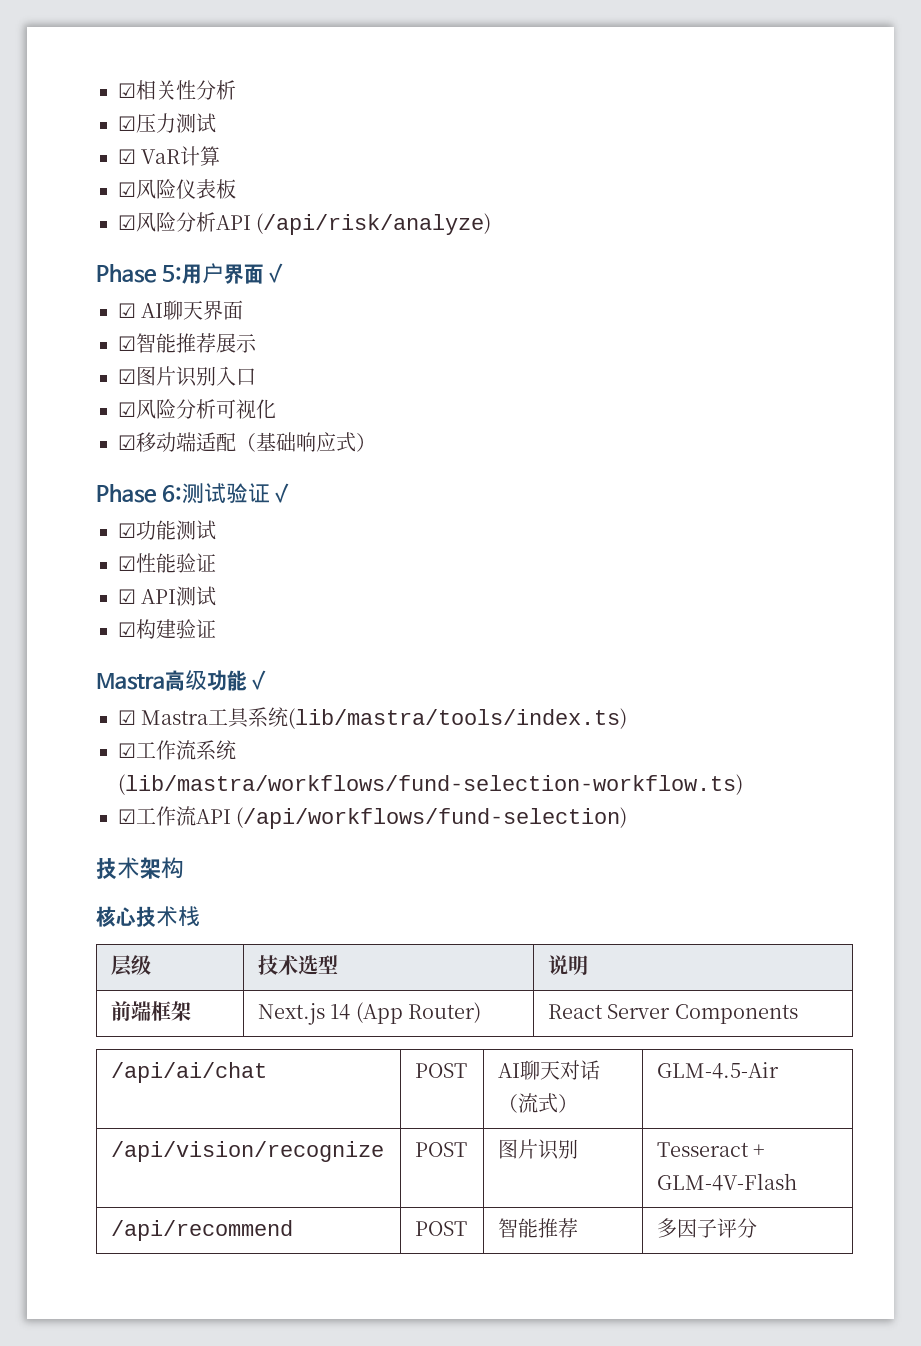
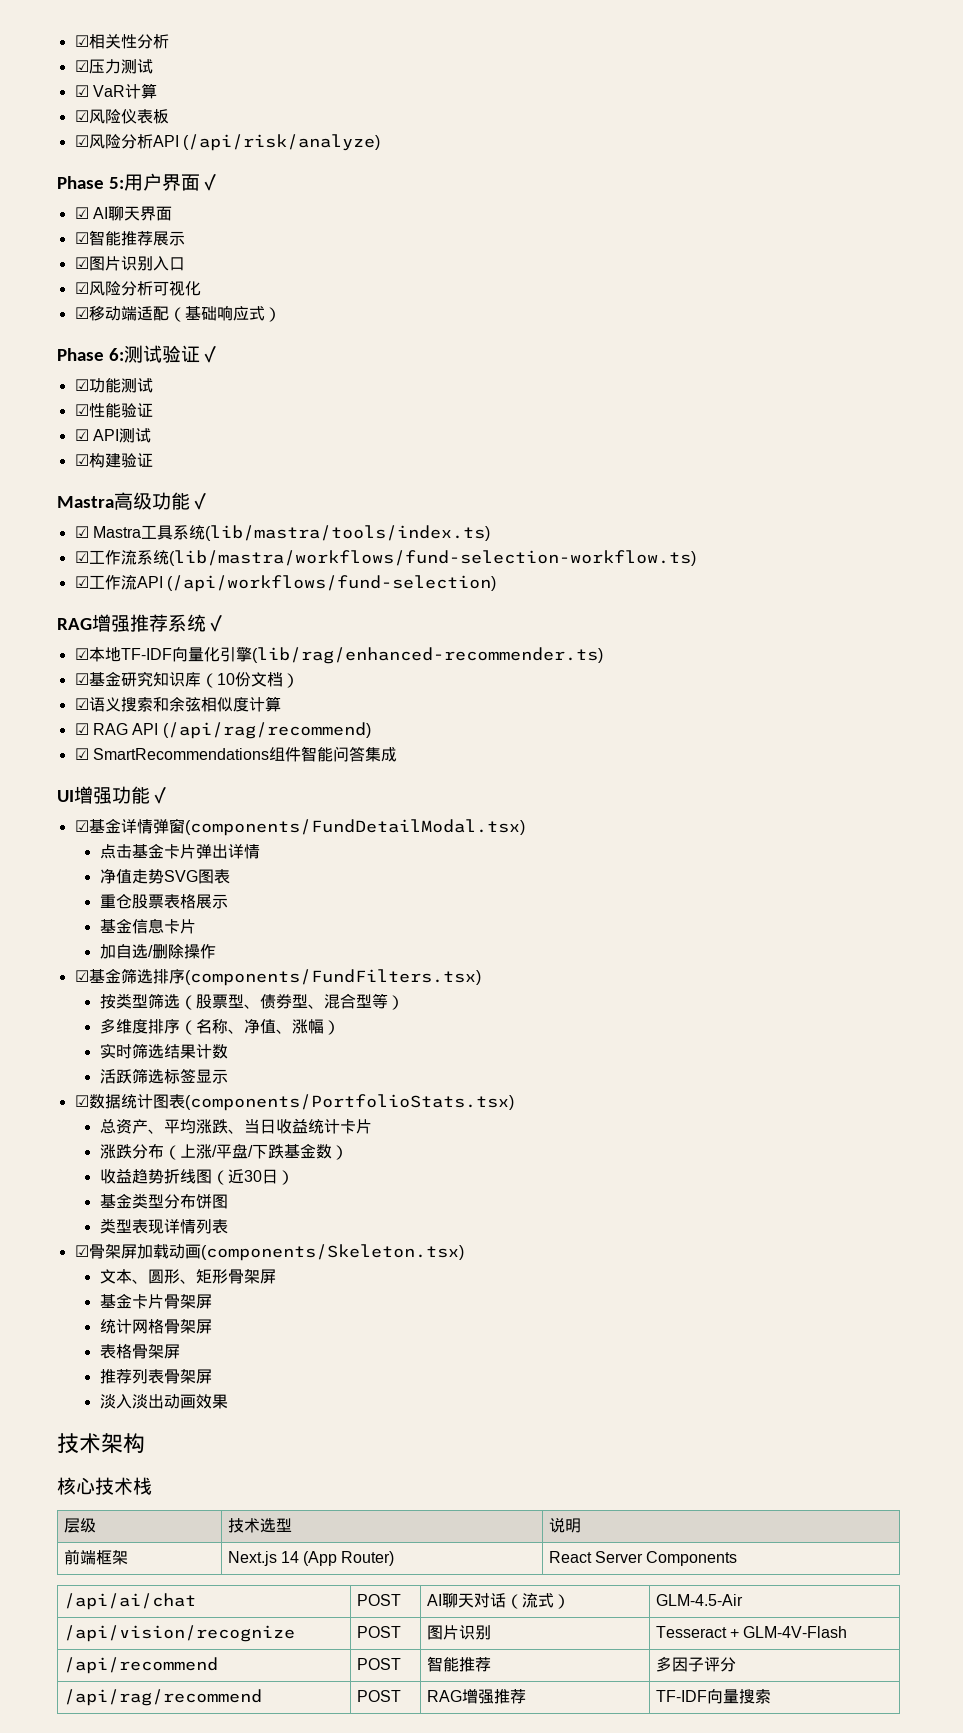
(628, 818) none -> [57,614,225,632] [74,647,603,664] [74,671,299,688] [74,696,281,712] [74,722,371,739] [74,746,397,762] [57,786,169,804] [74,818,525,836] [99,844,260,859] [99,868,230,884] [99,894,228,909] [99,918,196,934] [99,944,216,959] [74,968,481,986] [99,993,404,1010] [99,1018,340,1035] [99,1043,228,1059] [99,1068,228,1084] [74,1094,514,1111] [99,1118,372,1134] [99,1143,348,1160] [99,1168,294,1185] [99,1193,228,1209] [99,1218,228,1234] [74,1244,464,1261] [99,1269,276,1284] [99,1294,212,1309] [99,1319,212,1334] [99,1344,180,1359] [99,1369,212,1384] [99,1394,228,1409] // RAG增强推荐系统✓ // ☑本地TF-IDF向量化引擎(lib/rag/enhanced-recommender.ts) // ☑基金研究知识库（10份文档） // ☑语义搜索和余弦相似度计算 // ☑ RAG API (/api/rag/recommend) // ☑ SmartRecommendations组件智能问答集成 // UI增强功能✓ // ☑基金详情弹窗(components/FundDetailModal.tsx) // 点击基金卡片弹出详情 // 净值走势SVG图表 // 重仓股票表格展示 // 基金信息卡片 // 加自选/删除操作 // ☑基金筛选排序(components/FundFilters.tsx) // 按类型筛选（股票型、债券型、混合型等） // 多维度排序（名称、净值、涨幅） // 实时筛选结果计数 // 活跃筛选标签显示 // ☑数据统计图表(components/PortfolioStats.tsx) // 总资产、平均涨跌、当日收益统计卡片 // 涨跌分布（上涨/平盘/下跌基金数） // 收益趋势折线图（近30日） // 基金类型分布饼图 // 类型表现详情列表 // ☑骨架屏加载动画(components/Skeleton.tsx) // 文本、圆形、矩形骨架屏 // 基金卡片骨架屏 // 统计网格骨架屏 // 表格骨架屏 // 推荐列表骨架屏 // 淡入淡出动画效果
(758, 1228) none -> [63,1689,262,1706] [356,1690,401,1702] [426,1688,526,1704] [655,1689,771,1704] // /api/rag/recommend | POST | RAG增强推荐 | TF-IDF向量搜索

